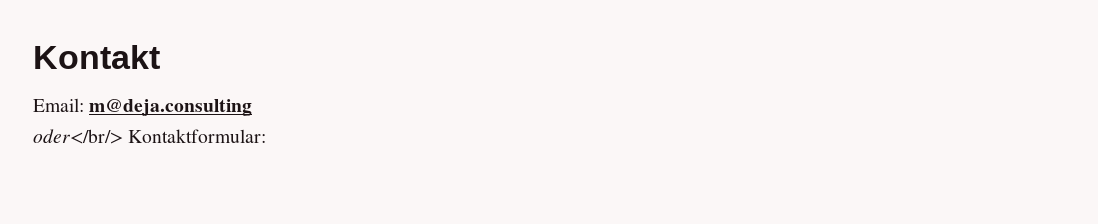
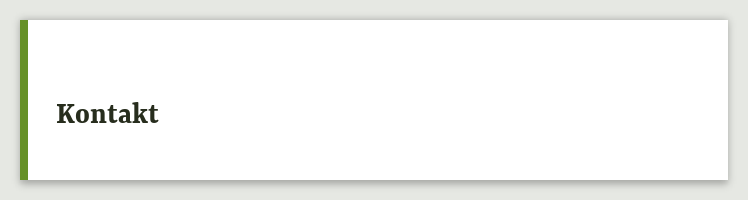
[33,98,253,116] [33,129,267,144] // Email: m@deja.consulting // oder</br/> Kontaktformular: -> (159, 112) none

